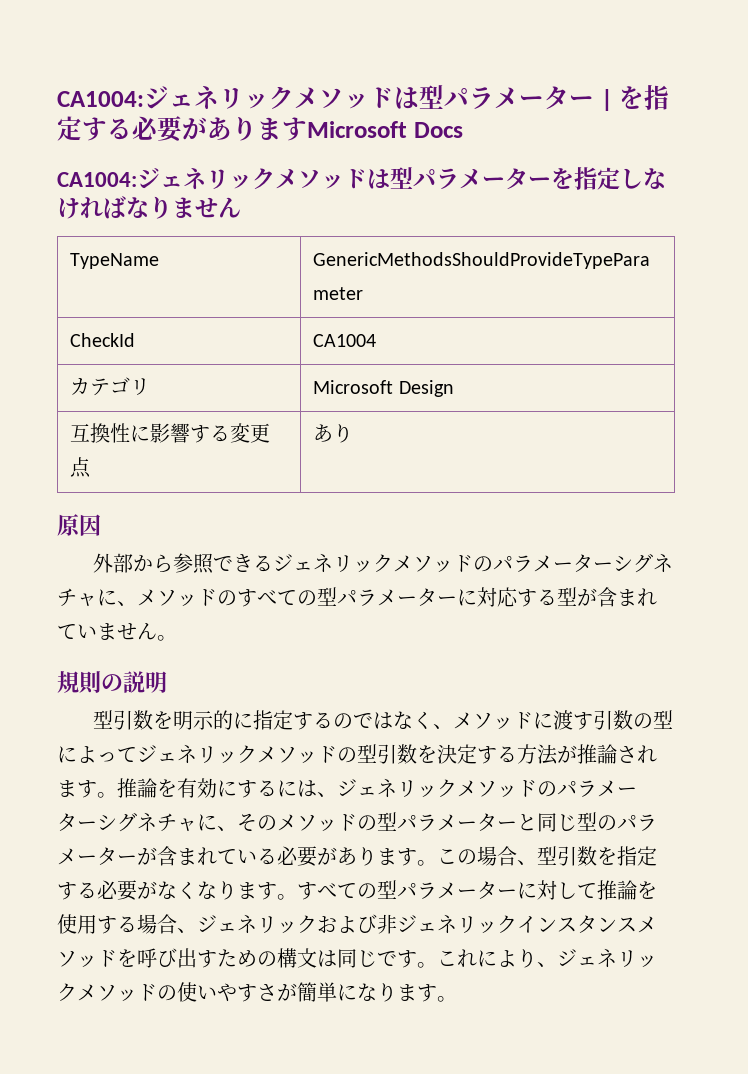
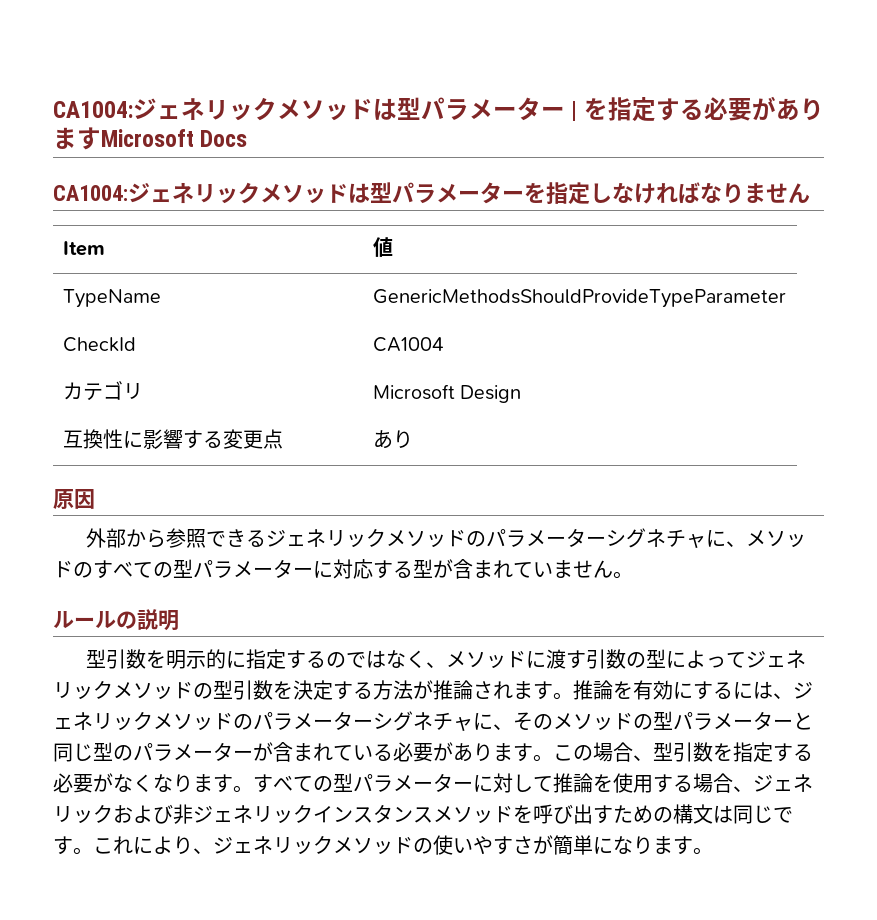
(241, 207) none -> [62,241,105,256] [372,237,393,257] // Item | 値
[57,671,101,694] 規則 -> [53,611,116,629] ルール

